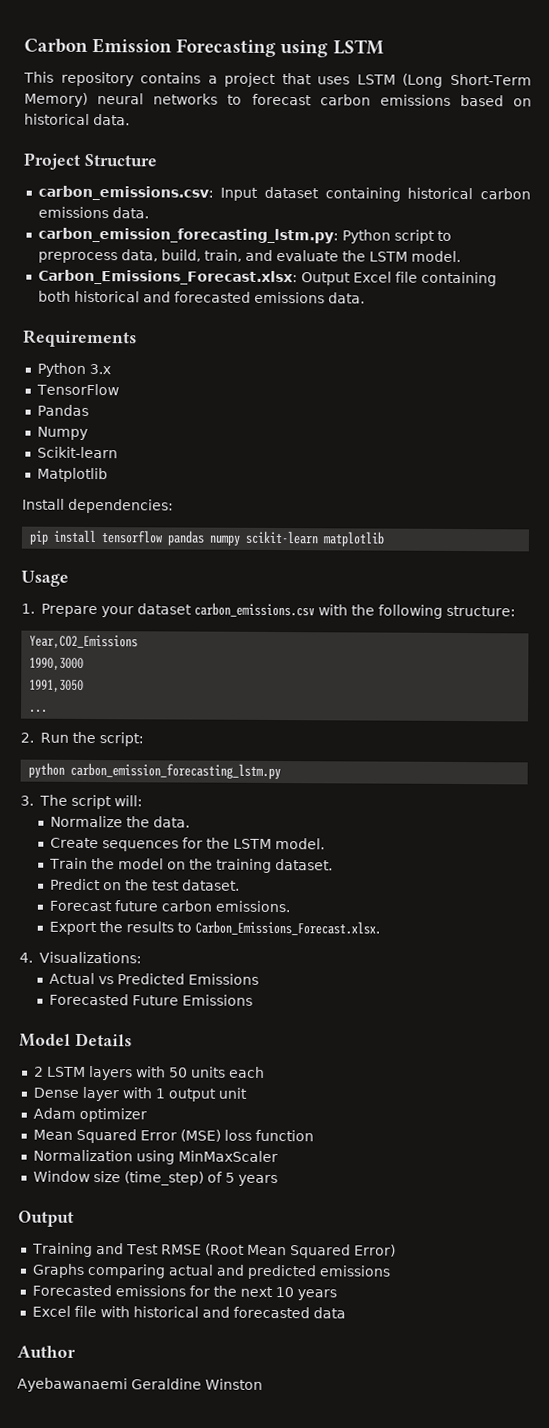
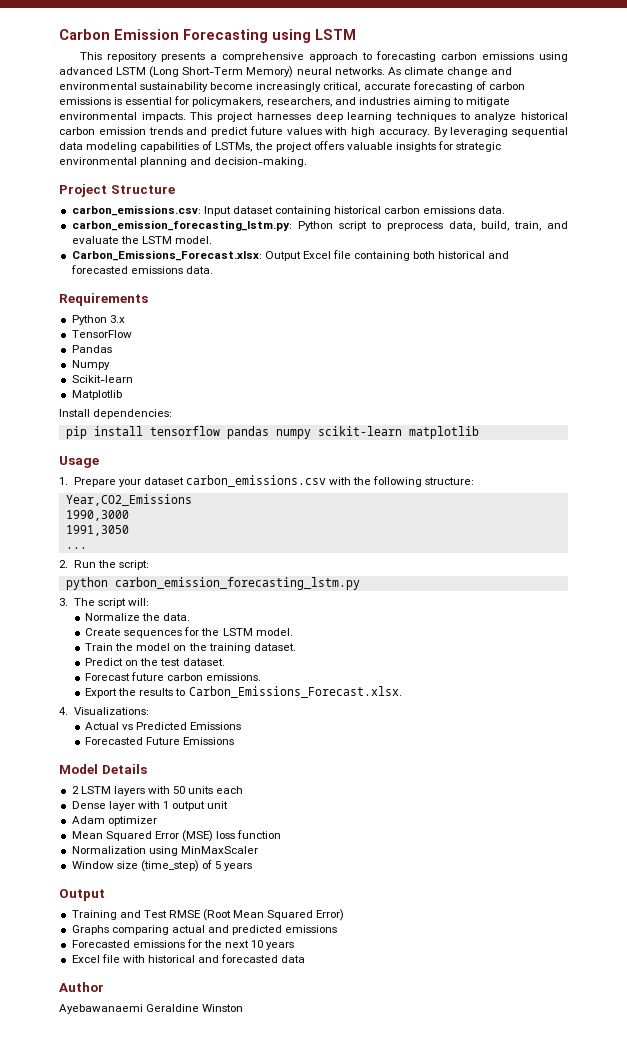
[140,72,351,88] contains a project that uses -> [161,51,568,62] [59,67,113,75] presents a comprehensive approach to forecasting carbon emissions using advanced
[153,93,532,107] [24,113,130,126] networks to forecast carbon emissions based on historical data. -> [334,67,513,77] [59,81,525,92] [59,96,511,107] [59,112,568,122] [59,126,568,137] [59,141,502,152] [59,157,308,167] networks. As climate change and environmental sustainability become increasingly critical, accurate forecasting of carbon emissions is essential for policymakers, researchers, and industries aiming to mitigate environmental impacts. This project harnesses deep learning techniques to analyze historical carbon emission trends and predict future values with high accuracy. By leveraging sequential data modeling capabilities of LSTMs, the project offers valuable insights for strategic environmental planning and decision-making.

